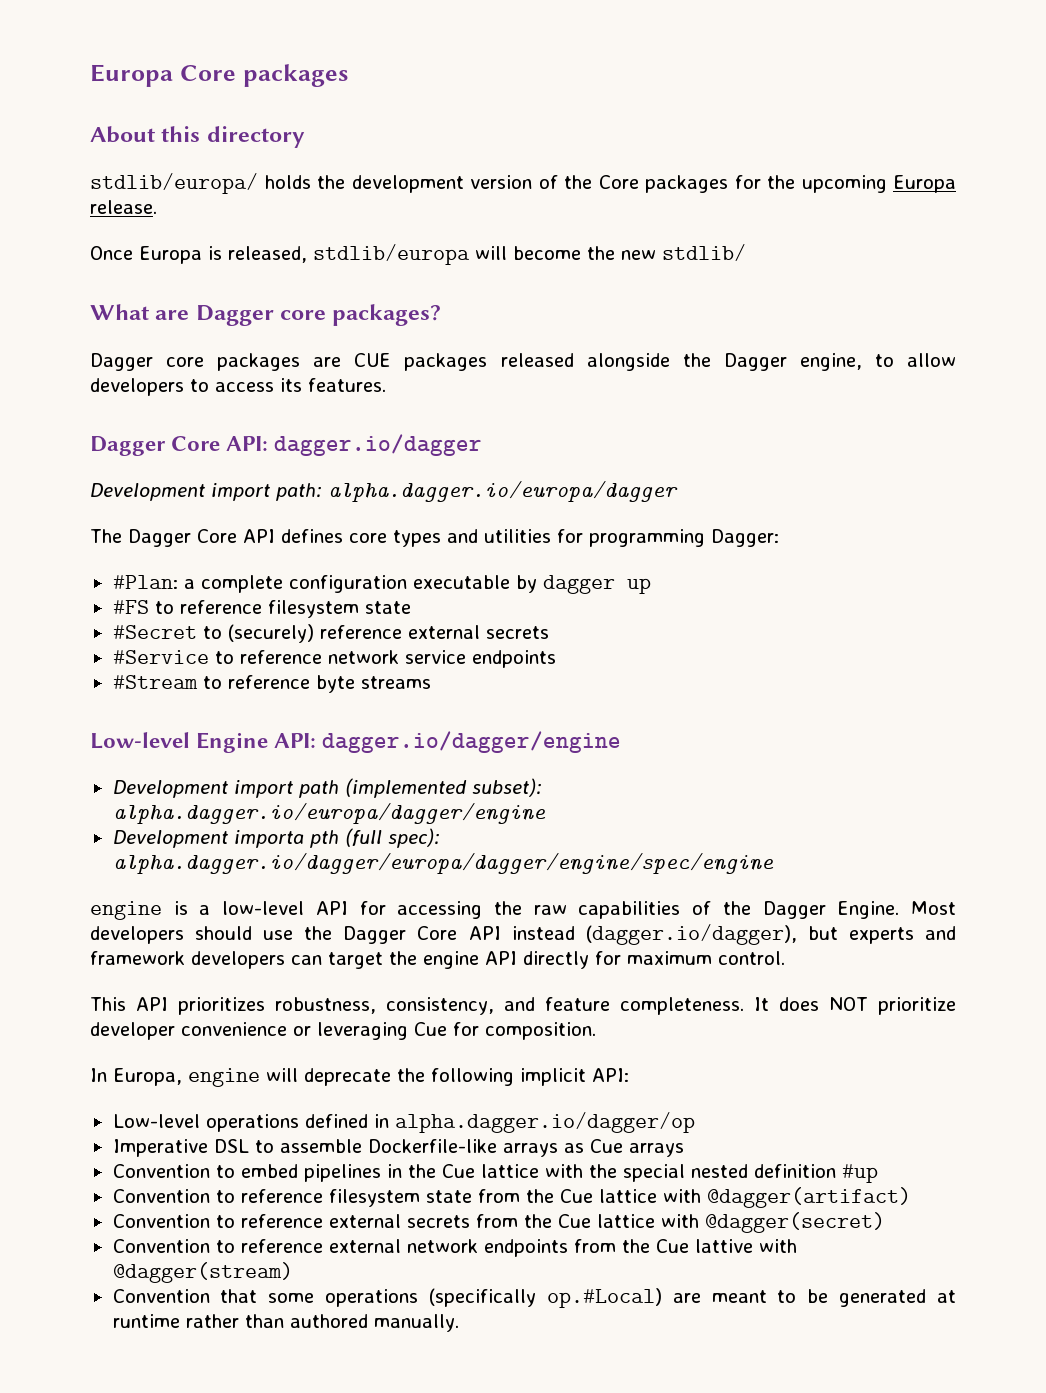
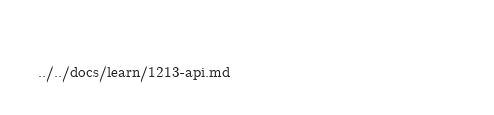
[90,64,348,87] [90,126,305,148] [90,173,956,194] [90,200,157,214] [90,244,746,265] [90,304,442,326] [90,353,957,371] [90,378,386,396] [90,434,483,456] [90,481,678,502] [90,529,779,547] [112,575,651,594] [112,600,411,618] [112,624,549,643] [112,650,556,668] [112,675,431,693] [90,731,622,753] [112,778,542,798] [112,803,546,824] [112,828,440,848] [112,853,774,874] [90,901,956,920] [90,924,956,945] [90,951,785,969] [90,997,956,1015] [90,1022,596,1040] [90,1068,629,1087] [112,1112,695,1133] [112,1139,684,1157] [112,1164,878,1183] [112,1187,911,1208] [112,1212,885,1233] [112,1239,797,1257] [112,1262,293,1283] [112,1288,957,1308] [112,1314,459,1332] Europa Core packages // About this directory // stdlib/europa/ holds the development version of the Core packages for the upcoming Europa release. // Once Europa is released, stdlib/europa will become the new stdlib/ // What are Dagger core packages? // Dagger core packages are CUE packages released alongside the Dagger engine, to allow developers to access its features. // Dagger Core API: dagger.io/dagger // Development import path: alpha.dagger.io/europa/dagger // The Dagger Core API defines core types and utilities for programming Dagger: // #Plan: a complete configuration executable by dagger up // #FS to reference filesystem state // #Secret to (securely) reference external secrets // #Service to reference network service endpoints // #Stream to reference byte streams // Low-level Engine API: dagger.io/dagger/engine // Development import path (implemented subset): alpha.dagger.io/europa/dagger/engine // Development importa pth (full spec): alpha.dagger.io/dagger/europa/dagger/engine/spec/engine // engine is a low-level API for accessing the raw capabilities of the Dagger Engine. Most developers should use the Dagger Core API instead (dagger.io/dagger), but experts and framework developers can target the engine API directly for maximum control. // This API prioritizes robustness, consistency, and feature completeness. It does NOT prioritize developer convenience or leveraging Cue for composition. // In Europa, engine will deprecate the following implicit API: // Low-level operations defined in alpha.dagger.io/dagger/op // Imperative DSL to assemble Dockerfile-like arrays as Cue arrays // Convention to embed pipelines in the Cue lattice with the special nested definition #up // Convention to reference filesystem state from the Cue lattice with @dagger(artifact) // Convention to reference external secrets from the Cue lattice with @dagger(secret) // Convention to reference external network endpoints from the Cue lattive with @dagger(stream) // Convention that some operations (specifically op.#Local) are meant to be generated at runtime rather than authored manually. -> [38,65,230,83] ../../docs/learn/1213-api.md

